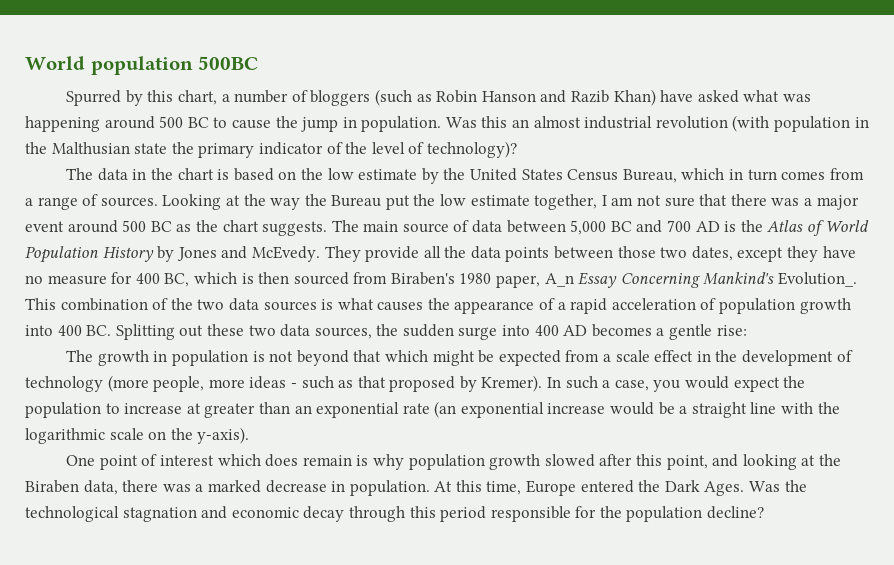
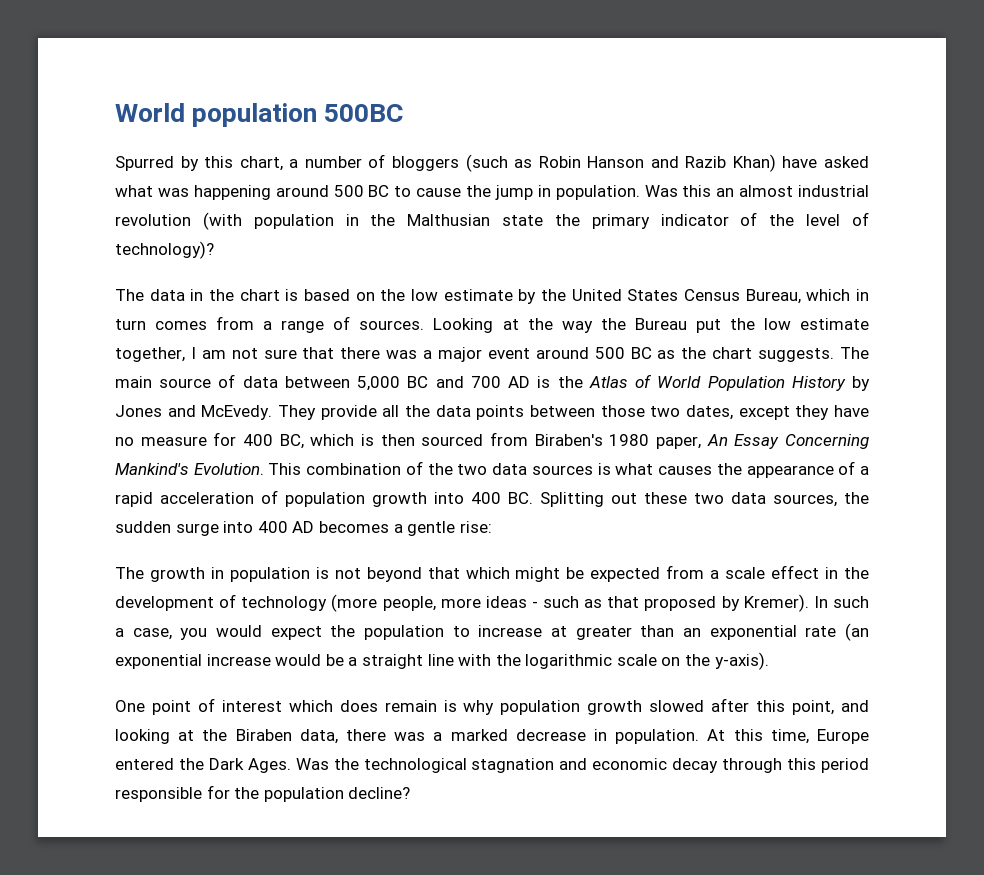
[544,273,574,287] A_n -> [706,434,728,446] An
[778,272,858,287] Evolution_. -> [193,463,264,475] Evolution.

